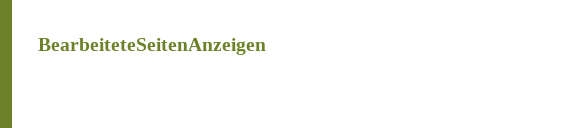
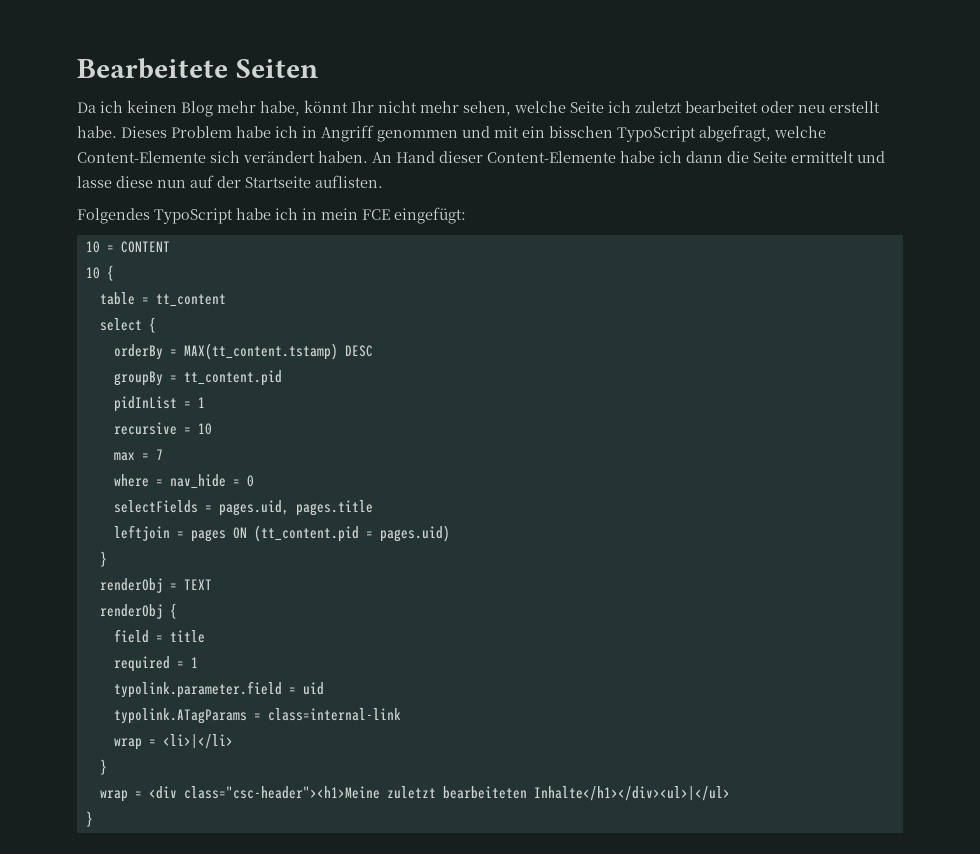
[38,38,266,55] BearbeiteteSeitenAnzeigen -> [77,58,318,79] [77,100,880,117] [77,125,826,142] [77,151,885,163] [77,175,383,188] [77,207,466,224] [85,241,170,253] [85,265,114,281] [99,292,226,307] [99,317,156,333] [113,343,373,360] [113,370,282,386] [113,396,205,412] [113,422,212,435] [113,449,163,461] [113,474,254,489] [113,500,373,516] [113,525,450,542] [99,551,107,567] [99,578,212,593] [99,603,177,619] [113,629,205,643] [113,656,198,672] [113,681,324,698] [113,708,401,724] [113,734,233,750] [99,759,107,775] [99,786,730,802] [85,811,93,827] Bearbeitete Seiten // Da ich keinen Blog mehr habe, könnt Ihr nicht mehr sehen, welche Seite ich zuletzt bearbeitet oder neu erstellt habe. Dieses Problem habe ich in Angriff genommen und mit ein bisschen TypoScript abgefragt, welche Content-Elemente sich verändert haben. An Hand dieser Content-Elemente habe ich dann die Seite ermittelt und lasse diese nun auf der Startseite auflisten. // Folgendes TypoScript habe ich in mein FCE eingefügt: // 10 = CONTENT // 10 { // table = tt_content // select { // orderBy = MAX(tt_content.tstamp) DESC // groupBy = tt_content.pid // pidInList = 1 // recursive = 10 // max = 7 // where = nav_hide = 0 // selectFields = pages.uid, pages.title // leftjoin = pages ON (tt_content.pid = pages.uid) // } // renderObj = TEXT // renderObj { // field = title // required = 1 // typolink.parameter.field = uid // typolink.ATagParams = class=internal-link // wrap = <li>|</li> // } // wrap = <div class="csc-header"><h1>Meine zuletzt bearbeiteten Inhalte</h1></div><ul>|</ul> // }

